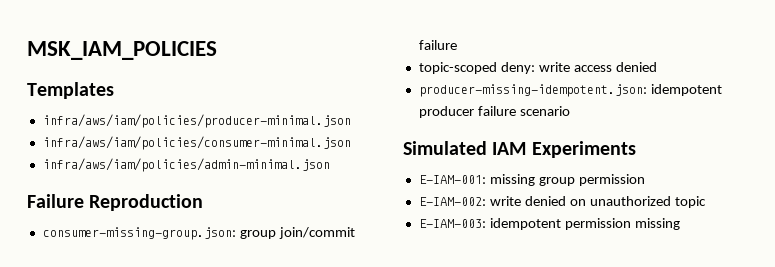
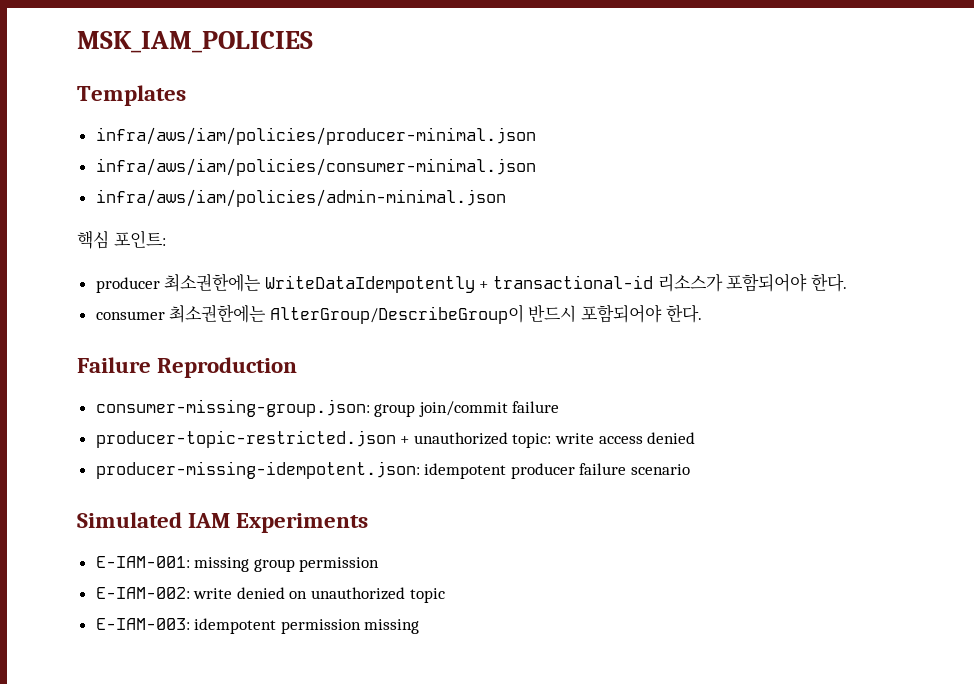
(330, 165) none -> [77,230,166,249] [95,273,847,293] [95,304,702,324] // 핵심 포인트: // producer 최소권한에는 WriteDataIdempotently + transactional-id 리소스가 포함되어야 한다. // consumer 최소권한에는 AlterGroup/DescribeGroup이 반드시 포함되어야 한다.
[418,62,535,74] topic-scoped deny: -> [95,430,552,448] producer-topic-restricted.json + unauthorized topic:

